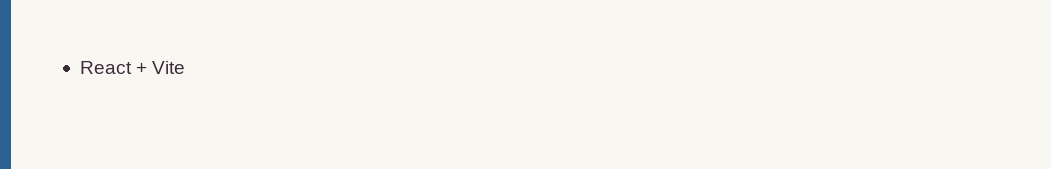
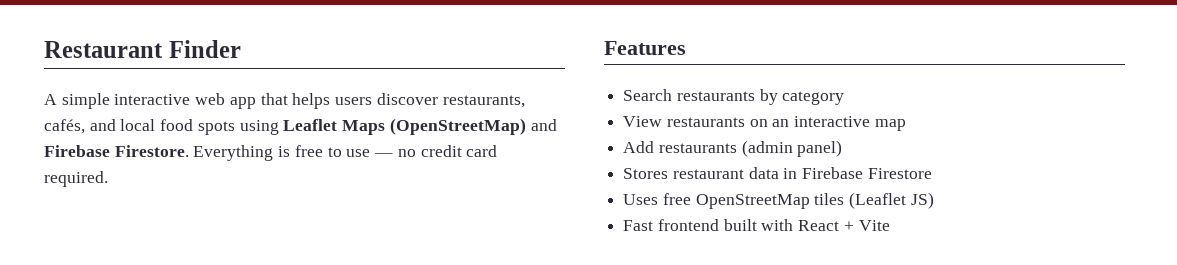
(79, 67) none -> [44,40,241,58] [44,93,525,109] [44,118,557,135] [44,145,498,161] [44,171,108,187] [604,41,686,55] [623,89,845,105] [623,116,906,131] [623,140,843,157] [623,167,932,179] [623,192,934,209] [623,219,794,231] Restaurant Finder // A simple interactive web app that helps users discover restaurants, cafés, and local food spots using Leaflet Maps (OpenStreetMap) and Firebase Firestore. Everything is free to use — no credit card required. // Features // Search restaurants by category // View restaurants on an interactive map // Add restaurants (admin panel) // Stores restaurant data in Firebase Firestore // Uses free OpenStreetMap tiles (Leaflet JS) // Fast frontend built with

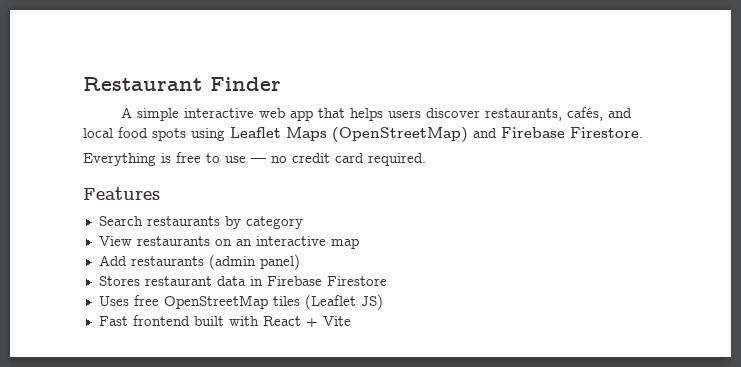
(189, 151) none -> (643, 132) //

